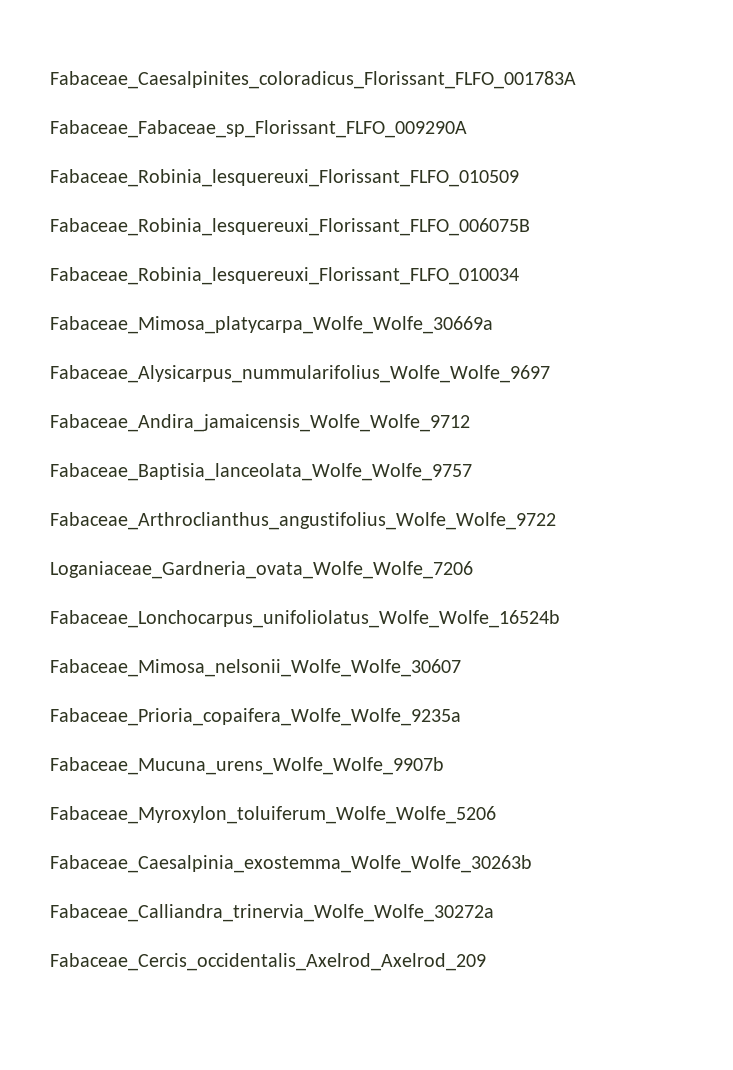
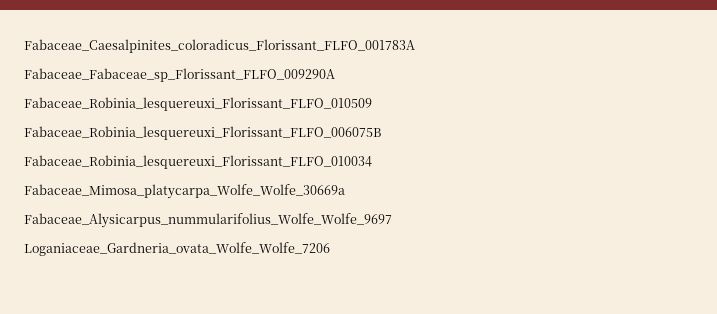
[50,414,470,432] [50,463,472,481] [50,512,556,530] [50,561,473,579] [50,610,560,628] [50,659,461,677] [50,708,461,726] [50,757,444,775] [50,806,496,824] [50,855,532,873] [50,904,494,922] [50,953,486,971] Fabaceae_Andira_jamaicensis_Wolfe_Wolfe_9712 // Fabaceae_Baptisia_lanceolata_Wolfe_Wolfe_9757 // Fabaceae_Arthroclianthus_angustifolius_Wolfe_Wolfe_9722 // Loganiaceae_Gardneria_ovata_Wolfe_Wolfe_7206 // Fabaceae_Lonchocarpus_unifoliolatus_Wolfe_Wolfe_16524b // Fabaceae_Mimosa_nelsonii_Wolfe_Wolfe_30607 // Fabaceae_Prioria_copaifera_Wolfe_Wolfe_9235a // Fabaceae_Mucuna_urens_Wolfe_Wolfe_9907b // Fabaceae_Myroxylon_toluiferum_Wolfe_Wolfe_5206 // Fabaceae_Caesalpinia_exostemma_Wolfe_Wolfe_30263b // Fabaceae_Calliandra_trinervia_Wolfe_Wolfe_30272a // Fabaceae_Cercis_occidentalis_Axelrod_Axelrod_209 -> [24,242,330,256] Loganiaceae_Gardneria_ovata_Wolfe_Wolfe_7206

